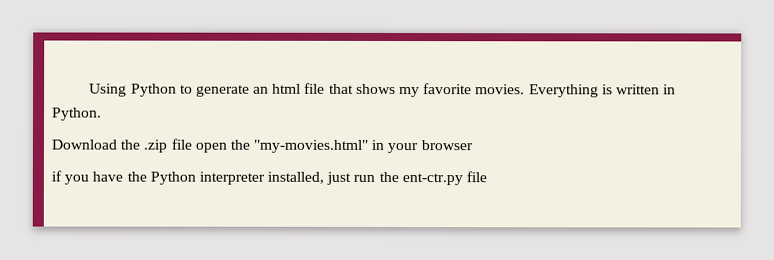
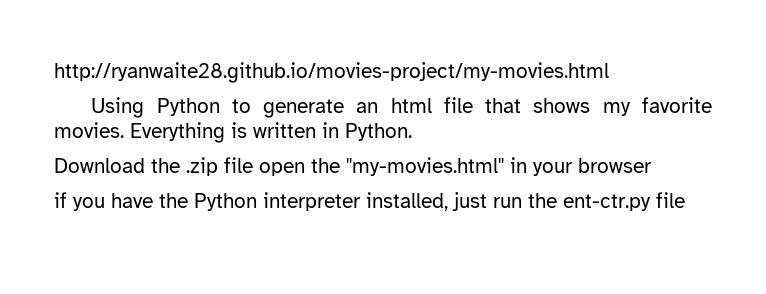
(89, 90) none -> [54,62,609,83] http://ryanwaite28.github.io/movies-project/my-movies.html //

